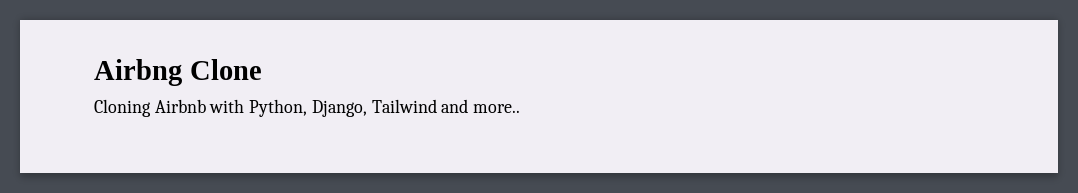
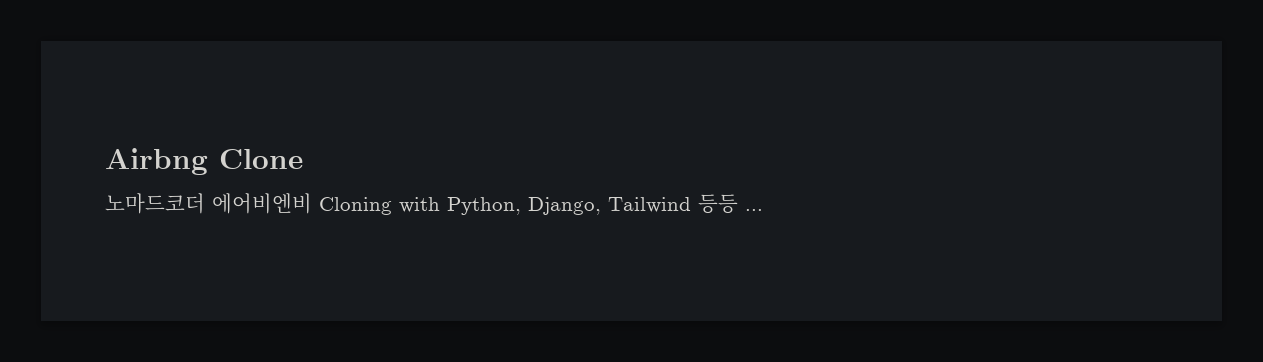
[94,99,206,117] Cloning Airbnb -> [105,193,392,215] 노마드코더 에어비엔비 Cloning
[441,99,521,113] and more.. -> [698,194,763,214] 등등 ...

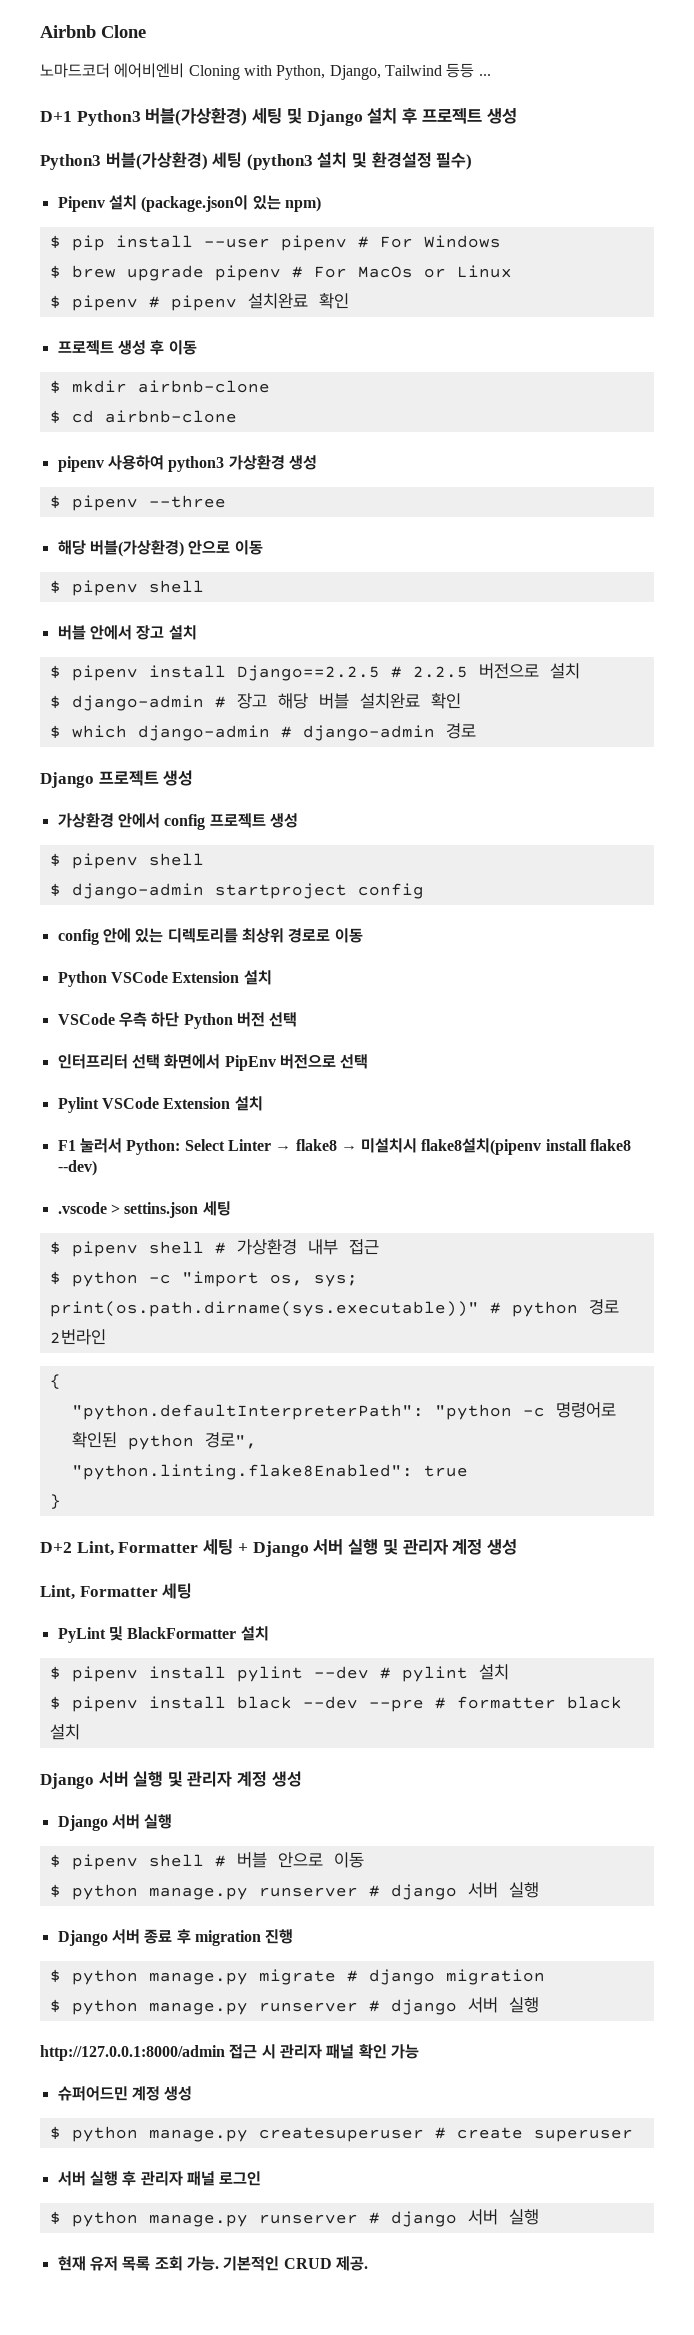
[105,148,208,175] Airbng -> [40,25,96,38] Airbnb
(763, 210) none -> [40,107,517,126] [40,152,473,170] [57,195,321,212] [49,235,501,251] [49,265,512,281] [49,293,349,311] [57,340,197,355] [49,380,270,394] [49,410,237,424] [57,455,317,472] [49,495,226,511] [57,540,263,557] [49,580,204,596] [57,625,197,640] [49,663,580,681] [49,693,461,711] [49,723,476,741] [40,770,194,788] [57,813,298,830] [49,853,204,869] [49,883,424,899] [57,928,363,945] [57,970,272,987] [57,1012,298,1029] [57,1054,369,1071] [57,1096,263,1113] [57,1138,632,1155] [57,1160,97,1176] [57,1201,231,1218] [49,1239,379,1257] [49,1271,358,1287] [49,1299,619,1317] [49,1329,106,1345] [49,1374,61,1389] [71,1402,616,1420] [71,1432,257,1450] [71,1464,468,1480] [49,1494,61,1509] [40,1539,517,1557] [40,1583,193,1600] [57,1626,269,1643] [49,1664,509,1682] [49,1696,622,1712] [49,1724,80,1740] [40,1771,302,1789] [57,1814,173,1831] [49,1852,364,1870] [49,1882,539,1900] [57,1929,294,1946] [49,1969,545,1985] [49,1997,539,2015] [40,2044,419,2061] [57,2086,193,2101] [49,2126,633,2142] [57,2171,262,2186] [49,2209,539,2227] [57,2256,368,2271] // D+1 Python3 버블(가상환경) 세팅 및 Django 설치 후 프로젝트 생성 // Python3 버블(가상환경) 세팅 (python3 설치 및 환경설정 필수) // Pipenv 설치 (package.json이 있는 npm) // $ pip install --user pipenv # For Windows // $ brew upgrade pipenv # For MacOs or Linux // $ pipenv # pipenv 설치완료 확인 // 프로젝트 생성 후 이동 // $ mkdir airbnb-clone // $ cd airbnb-clone // pipenv 사용하여 python3 가상환경 생성 // $ pipenv --three // 해당 버블(가상환경) 안으로 이동 // $ pipenv shell // 버블 안에서 장고 설치 // $ pipenv install Django==2.2.5 # 2.2.5 버전으로 설치 // $ django-admin # 장고 해당 버블 설치완료 확인 // $ which django-admin # django-admin 경로 // Django 프로젝트 생성 // 가상환경 안에서 config 프로젝트 생성 // $ pipenv shell // $ django-admin startproject config // config 안에 있는 디렉토리를 최상위 경로로 이동 // Python VSCode Extension 설치 // VSCode 우측 하단 Python 버전 선택 // 인터프리터 선택 화면에서 PipEnv 버전으로 선택 // Pylint VSCode Extension 설치 // F1 눌러서 Python: Select Linter → flake8 → 미설치시 flake8설치(pipenv install flake8 --dev) // .vscode > settins.json 세팅 // $ pipenv shell # 가상환경 내부 접근 // $ python -c "import os, sys; print(os.path.dirname(sys.executable))" # python 경로 2번라인 // { // "python.defaultInterpreterPath": "python -c 명령어로 확인된 python 경로", // "python.linting.flake8Enabled": true // } // D+2 Lint, Formatter 세팅 + Django 서버 실행 및 관리자 계정 생성 // Lint, Formatter 세팅 // PyLint 및 BlackFormatter 설치 // $ pipenv install pylint --dev # pylint 설치 // $ pipenv install black --dev --pre # formatter black 설치 // Django 서버 실행 및 관리자 계정 생성 // Django 서버 실행 // $ pipenv shell # 버블 안으로 이동 // $ python manage.py runserver # django 서버 실행 // Django 서버 종료 후 migration 진행 // $ python manage.py migrate # django migration // $ python manage.py runserver # django 서버 실행 // http://127.0.0.1:8000/admin 접근 시 관리자 패널 확인 가능 // 슈퍼어드민 계정 생성 // $ python manage.py createsuperuser # create superuser // 서버 실행 후 관리자 패널 로그인 // $ python manage.py runserver # django 서버 실행 // 현재 유저 목록 조회 가능. 기본적인 CRUD 제공.

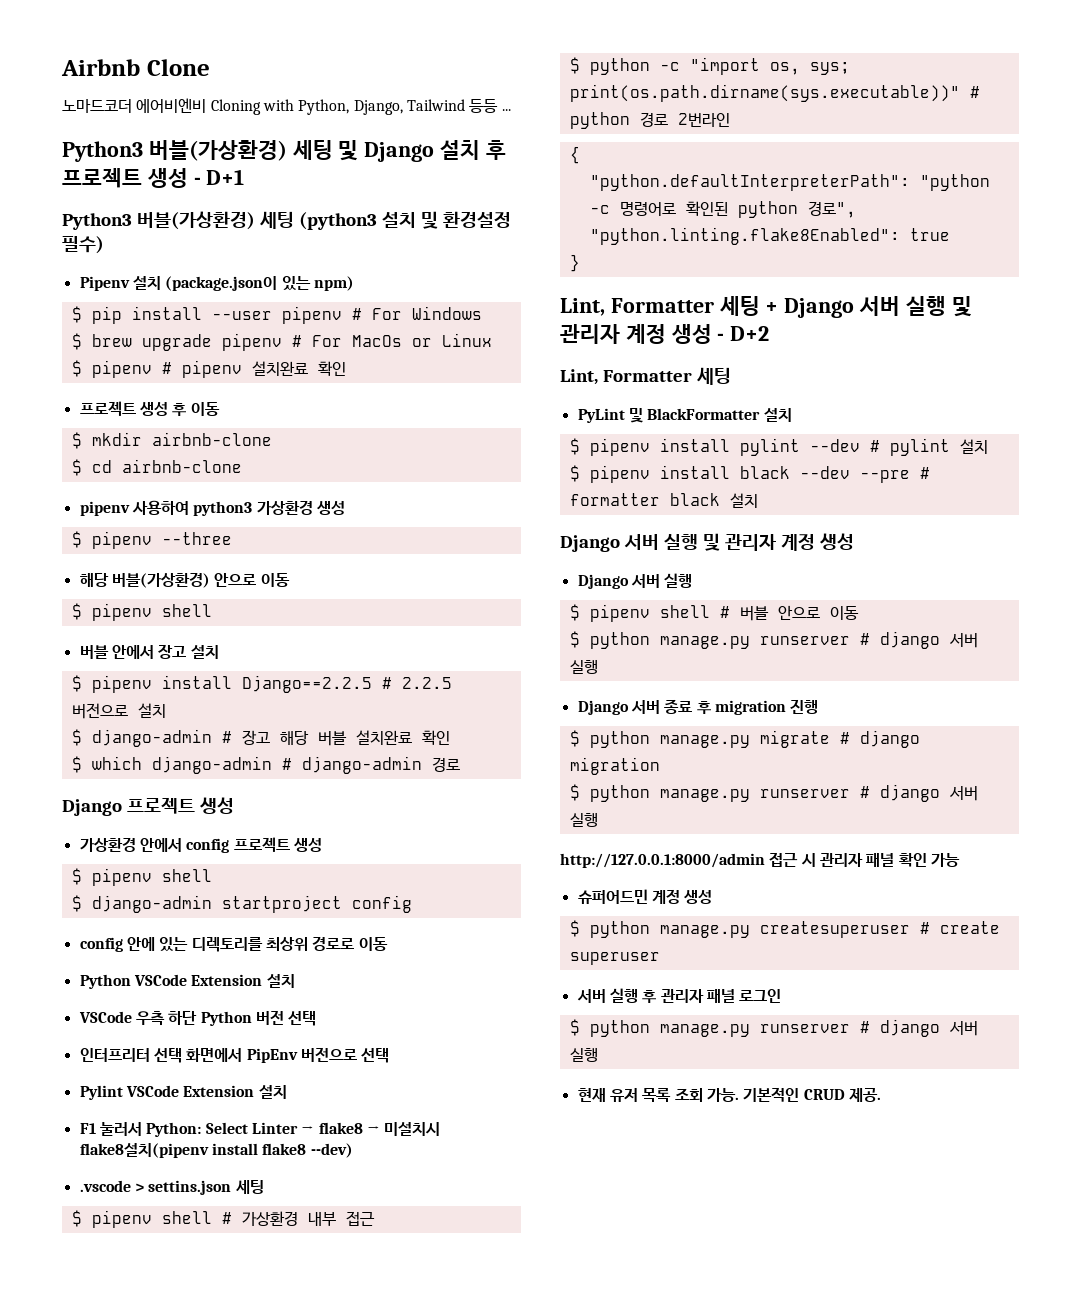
[40,111,72,122] D+1 -> (511, 110) none
(517, 116) none -> [193,169,245,185] - D+1
[40,1542,72,1553] D+2 -> (580, 263) none
(517, 1547) none -> [717,326,770,341] - D+2

